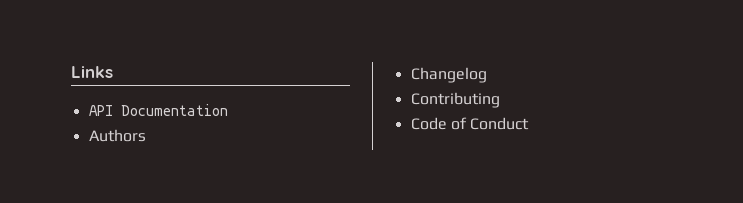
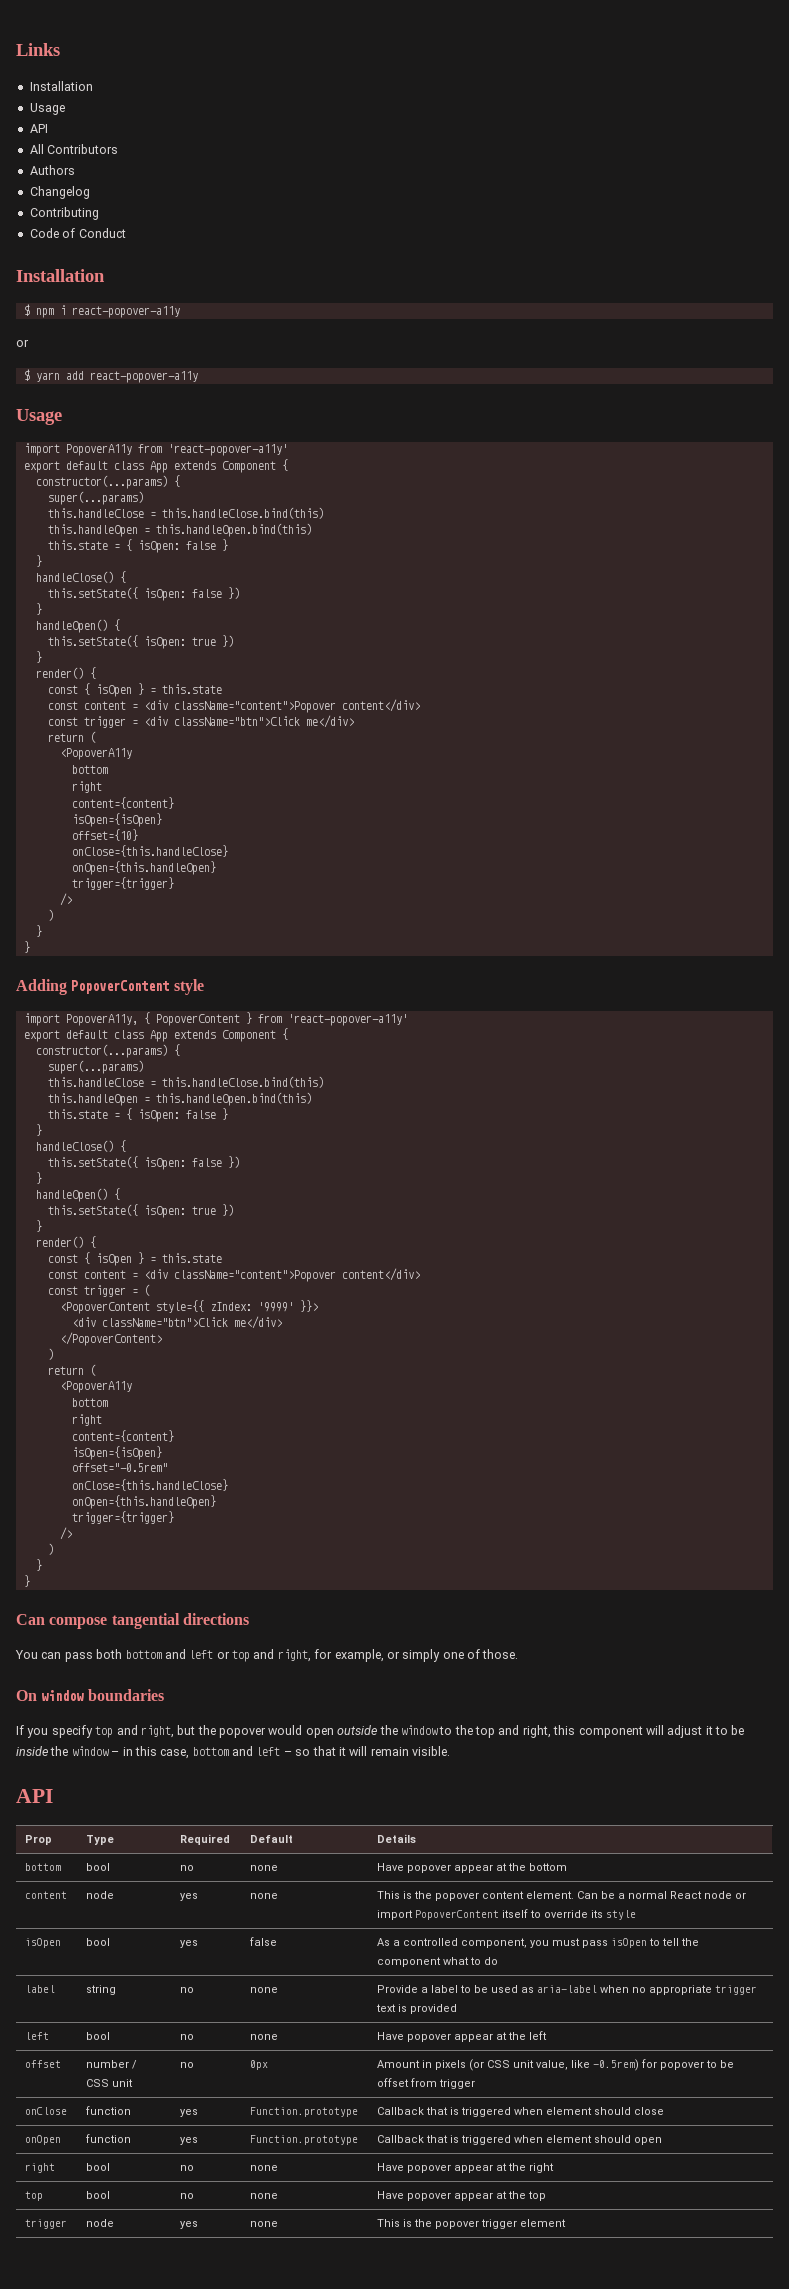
[88,104,228,116] // API Documentation -> [29,81,93,91] [29,103,65,115] [29,124,48,133] [29,144,119,154] // Installation // Usage // API // All Contributors
(530, 123) none -> [16,269,105,282] [23,304,180,318] [16,339,29,347] [23,369,198,383] [16,409,62,425] [23,443,288,456] [23,459,288,473] [35,475,180,489] [47,491,144,505] [47,507,324,519] [47,523,312,537] [47,539,228,553] [35,555,42,567] [35,571,126,583] [47,587,240,601] [35,603,42,615] [35,619,120,633] [47,635,234,649] [35,651,42,663] [35,667,96,679] [47,683,222,697] [47,699,420,713] [47,715,354,728] [47,731,96,743] [59,748,132,760] [71,765,108,774] [71,781,102,793] [71,797,174,809] [71,813,162,827] [71,829,138,841] [71,845,228,857] [71,861,216,875] [71,877,174,890] [59,893,72,906] [47,909,54,921] [35,925,42,937] [23,941,30,953] [16,979,204,995] [23,1012,408,1026] [23,1028,288,1042] [35,1044,180,1058] [47,1060,144,1074] [47,1076,324,1088] [47,1092,312,1106] [47,1108,228,1122] [35,1124,42,1136] [35,1140,126,1152] [47,1156,240,1170] [35,1172,42,1184] [35,1188,120,1202] [47,1204,234,1218] [35,1220,42,1232] [35,1236,96,1248] [47,1252,222,1266] [47,1268,420,1282] [47,1284,150,1297] [59,1300,318,1314] [71,1316,282,1329] [59,1332,162,1346] [47,1348,54,1360] [47,1364,96,1376] [59,1381,132,1393] [71,1398,108,1407] [71,1414,102,1426] [71,1430,174,1442] [71,1446,162,1460] [71,1463,168,1472] [71,1479,228,1491] [71,1495,216,1509] [71,1511,174,1524] [59,1527,72,1540] [47,1543,54,1555] [35,1559,42,1571] [23,1575,30,1587] [16,1613,249,1629] [15,1649,519,1662] [16,1689,164,1701] [16,1725,745,1738] [16,1746,450,1759] [16,1789,53,1803] [25,1835,53,1845] [86,1835,115,1845] [180,1834,231,1845] [250,1835,294,1843] [377,1834,417,1843] [25,1863,62,1871] [86,1863,111,1871] [180,1865,195,1871] [250,1865,279,1871] [377,1863,568,1873] [25,1891,68,1899] [86,1891,115,1899] [180,1893,199,1901] [250,1893,279,1899] [377,1891,747,1901] [377,1909,637,1920] [25,1938,62,1948] [86,1938,111,1946] [180,1940,199,1948] [250,1937,278,1946] [377,1938,700,1948] [377,1957,499,1967] [25,1985,56,1993] [86,1985,117,1995] [180,1987,195,1993] [250,1987,279,1993] [377,1985,758,1995] [376,2004,458,2014] [25,2032,50,2040] [86,2032,111,2040] [180,2034,195,2040] [250,2034,279,2040] [377,2031,548,2042] [25,2060,62,2068] [86,2060,138,2069] [86,2079,134,2087] [180,2062,195,2068] [250,2060,269,2070] [377,2059,735,2071] [377,2078,476,2089] [25,2107,68,2115] [86,2106,132,2115] [180,2109,199,2117] [250,2107,359,2117] [377,2107,665,2117] [25,2135,62,2145] [86,2134,132,2143] [180,2137,199,2145] [250,2135,359,2145] [377,2135,663,2145] [25,2163,56,2173] [86,2163,111,2171] [180,2165,195,2171] [250,2165,279,2171] [377,2163,555,2173] [25,2191,44,2201] [86,2191,111,2199] [180,2193,195,2199] [250,2193,279,2199] [377,2191,547,2201] [25,2219,68,2229] [86,2219,115,2227] [180,2221,199,2229] [250,2221,279,2227] [377,2219,567,2229] // Installation // $ npm i react-popover-a11y // or // $ yarn add react-popover-a11y // Usage // import PopoverA11y from 'react-popover-a11y' // export default class App extends Component { // constructor(...params) { // super(...params) // this.handleClose = this.handleClose.bind(this) // this.handleOpen = this.handleOpen.bind(this) // this.state = { isOpen: false } // } // handleClose() { // this.setState({ isOpen: false }) // } // handleOpen() { // this.setState({ isOpen: true }) // } // render() { // const { isOpen } = this.state // const content = <div className="content">Popover content</div> // const trigger = <div className="btn">Click me</div> // return ( // <PopoverA11y // bottom // right // content={content} // isOpen={isOpen} // offset={10} // onClose={this.handleClose} // onOpen={this.handleOpen} // trigger={trigger} // /> // ) // } // } // Adding PopoverContent style // import PopoverA11y, { PopoverContent } from 'react-popover-a11y' // export default class App extends Component { // constructor(...params) { // super(...params) // this.handleClose = this.handleClose.bind(this) // this.handleOpen = this.handleOpen.bind(this) // this.state = { isOpen: false } // } // handleClose() { // this.setState({ isOpen: false }) // } // handleOpen() { // this.setState({ isOpen: true }) // } // render() { // const { isOpen } = this.state // const content = <div className="content">Popover content</div> // const trigger = ( // <PopoverContent style={{ zIndex: '9999' }}> // <div className="btn">Click me</div> // </PopoverContent> // ) // return ( // <PopoverA11y // bottom // right // content={content} // isOpen={isOpen} // offset="-0.5rem" // onClose={this.handleClose} // onOpen={this.handleOpen} // trigger={trigger} // /> // ) // } // } // Can compose tangential directions // You can pass both bottom and left or top and right, for example, or simply one of those. // On window boundaries // If you specify top and right, but the popover would open outside the window to the top and right, this component will adjust it to be inside the window – in this case, bottom and left – so that it will remain visible. // API // Prop | Type | Required | Default | Details // bottom | bool | no | none | Have popover appear at the bottom // content | node | yes | none | This is the popover content element. Can be a normal React node or import PopoverContent itself to override its style // isOpen | bool | yes | false | As a controlled component, you must pass isOpen to tell the component what to do // label | string | no | none | Provide a label to be used as aria-label when no appropriate trigger text is provided // left | bool | no | none | Have popover appear at the left // offset | number / CSS unit | no | 0px | Amount in pixels (or CSS unit value, like -0.5rem) for popover to be offset from trigger // onClose | function | yes | Function.prototype | Callback that is triggered when element should close // onOpen | function | yes | Function.prototype | Callback that is triggered when element should open // right | bool | no | none | Have popover appear at the right // top | bool | no | none | Have popover appear at the top // trigger | node | yes | none | This is the popover trigger element

